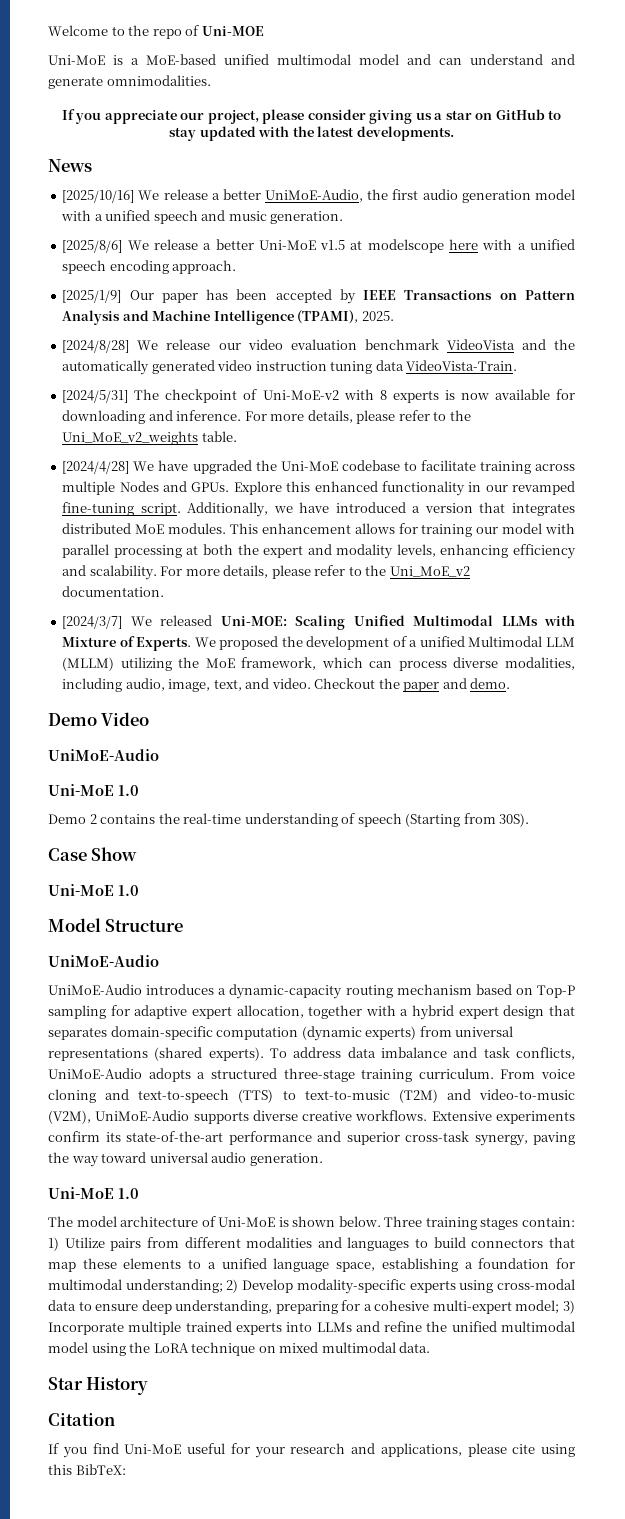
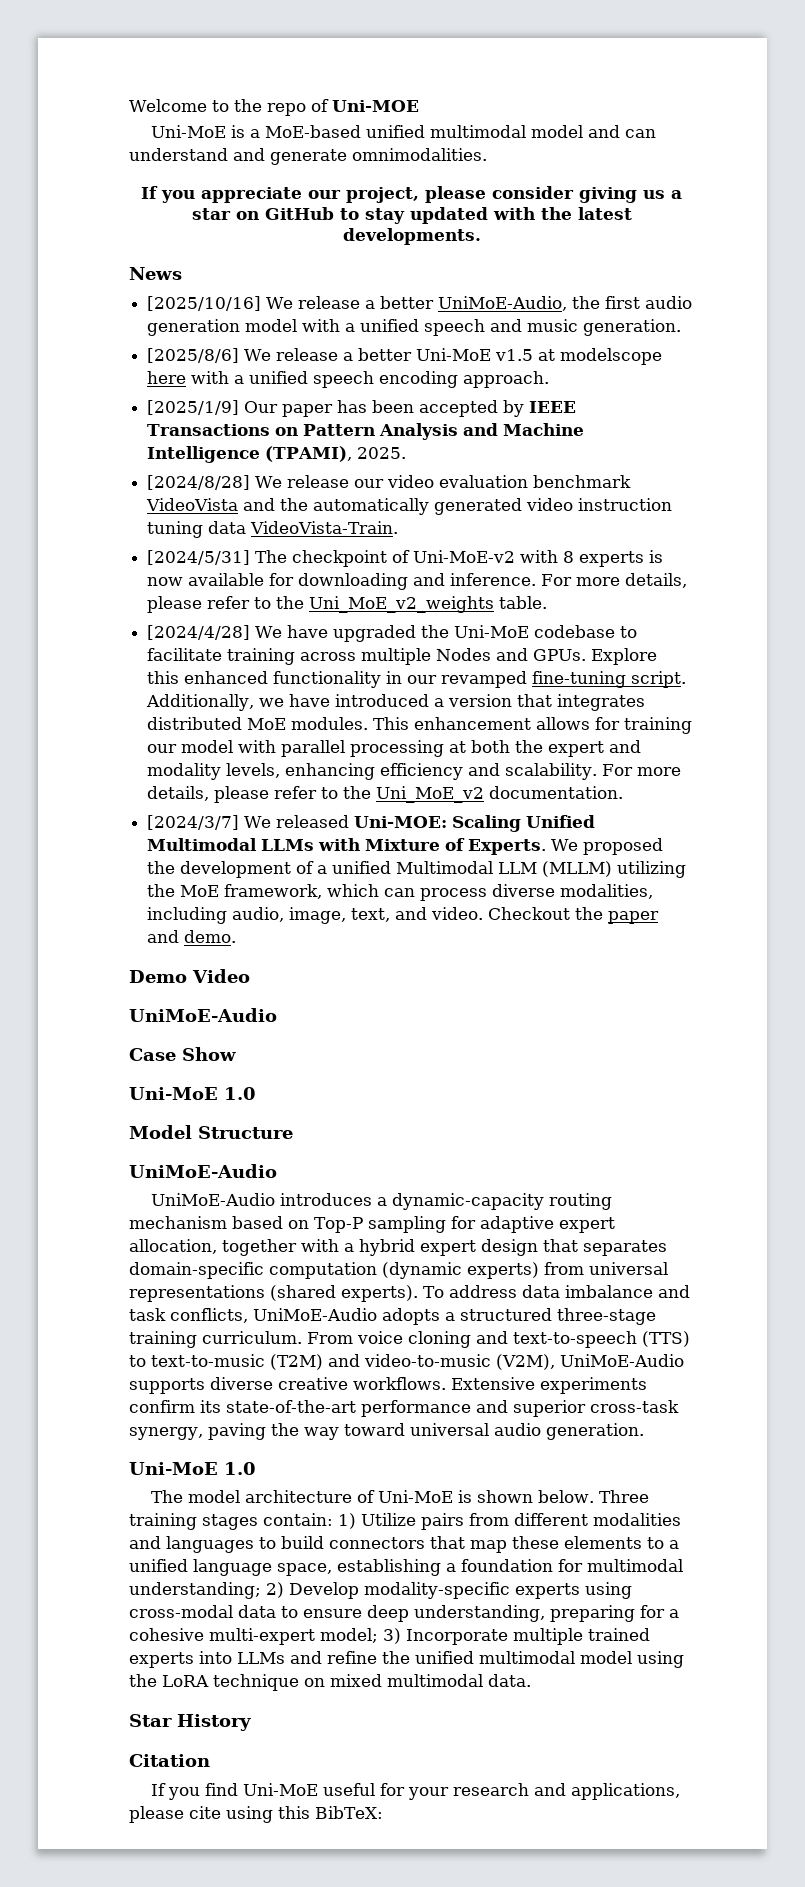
[48,784,139,796] [48,813,530,827] // Uni-MoE 1.0 // Demo 2 contains the real-time understanding of speech (Starting from 30S). -> (277, 1015) none

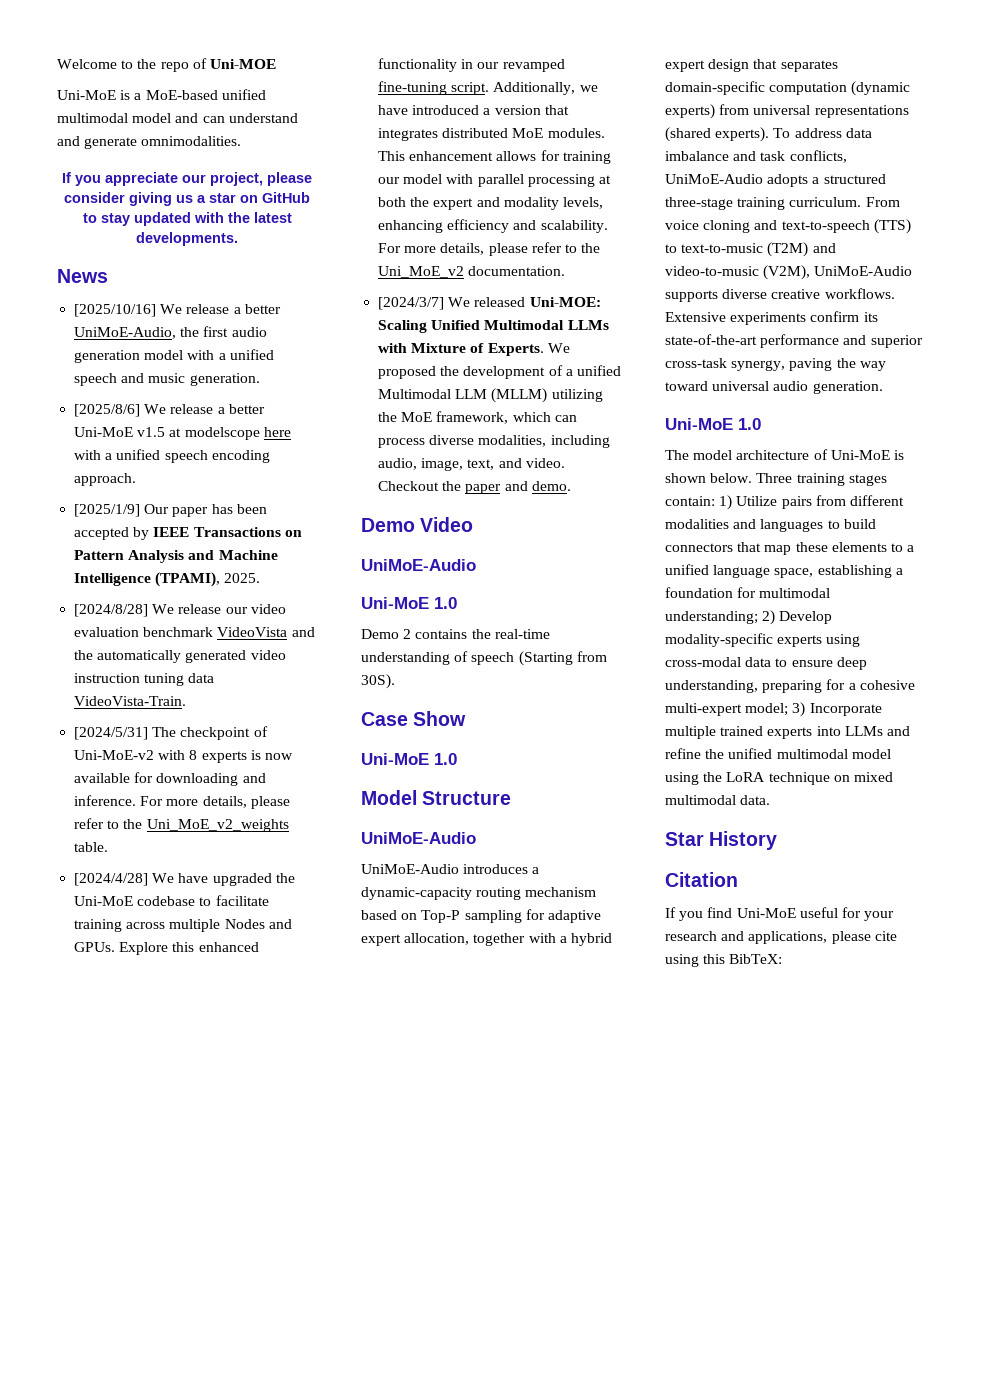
(277, 1015) none -> [361,597,457,609] [361,629,550,639] [361,651,607,666] [361,674,395,689] // Uni-MoE 1.0 // Demo 2 contains the real-time understanding of speech (Starting from 30S).

